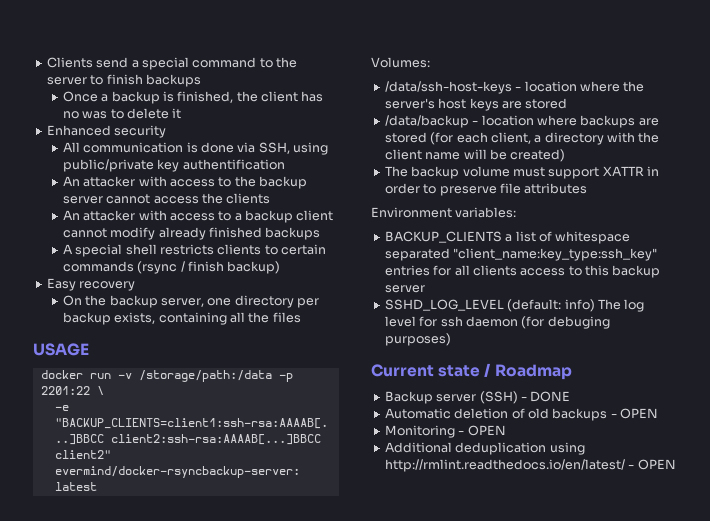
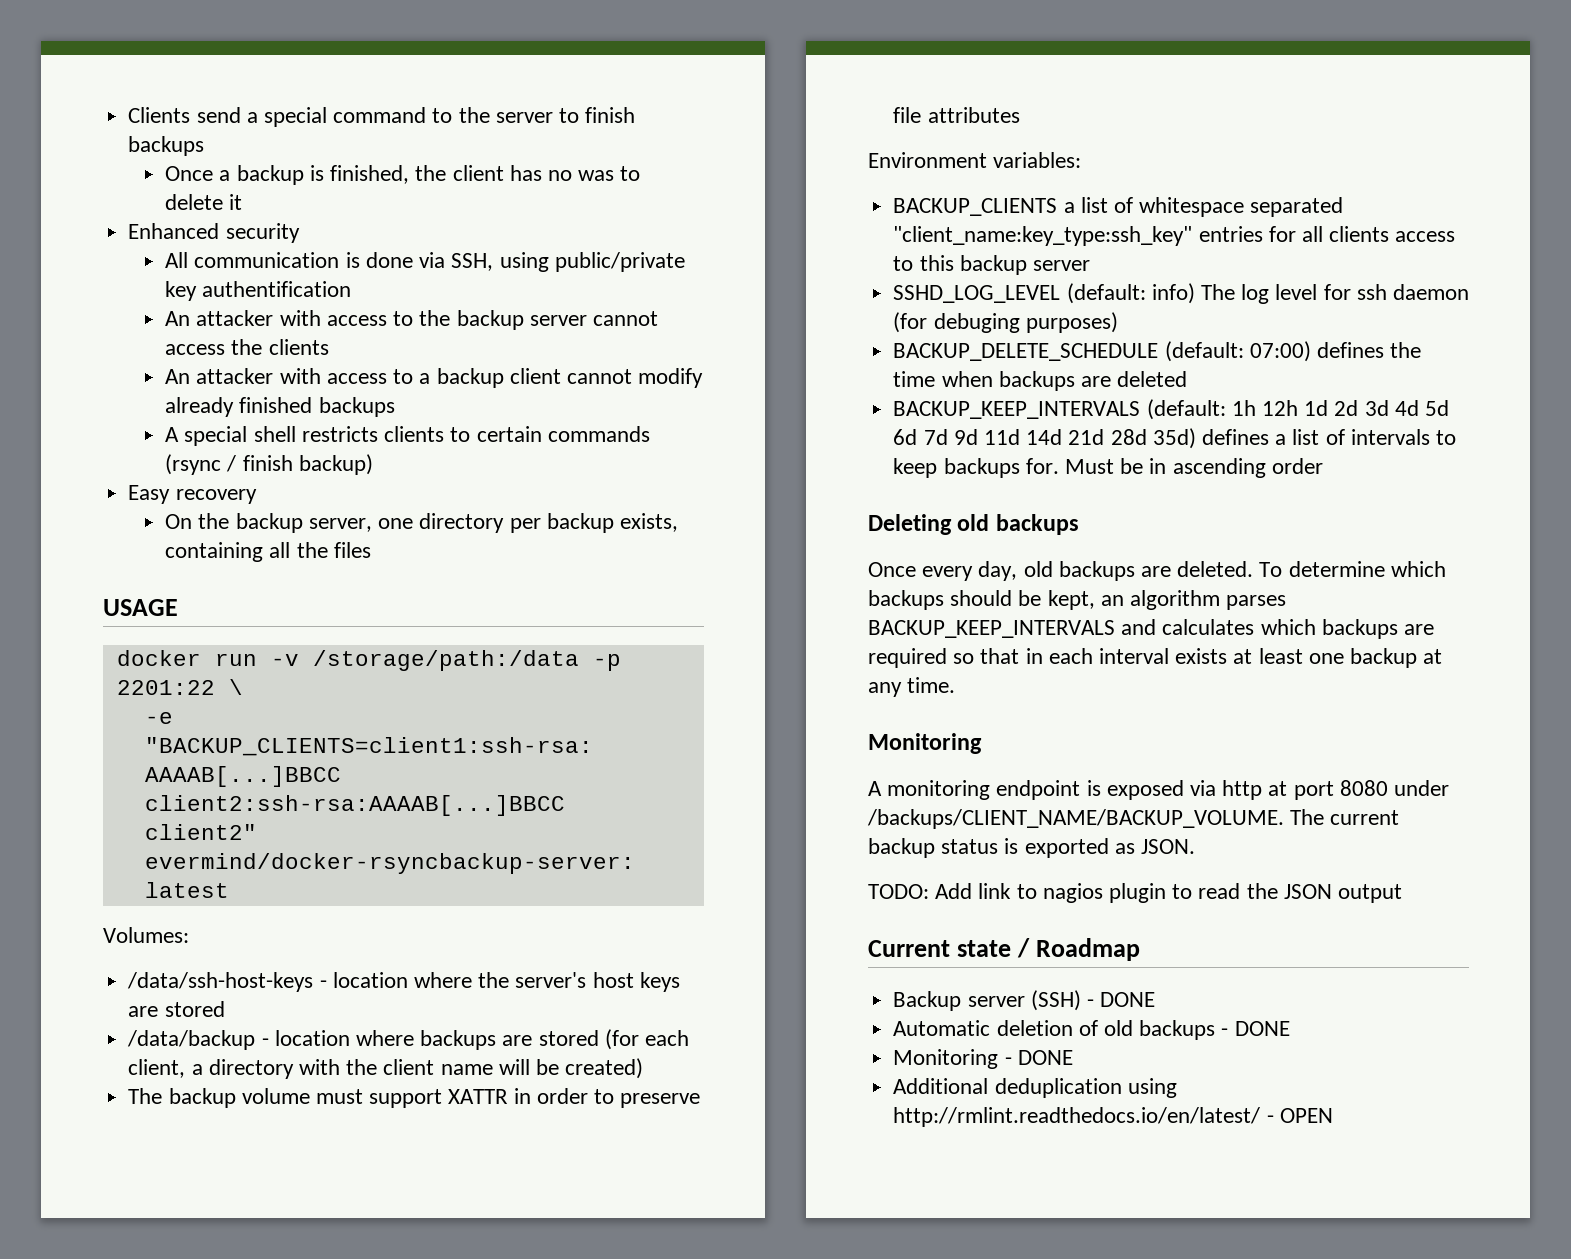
(451, 339) none -> [893,341,1422,362] [893,371,1188,391] [893,399,1449,420] [893,428,1457,449] [893,458,1323,478] [868,514,1079,535] [868,561,1446,581] [868,590,1287,610] [868,619,1435,639] [868,648,1443,668] [868,677,956,697] [868,733,982,754] [868,780,1450,800] [867,809,1400,829] [868,838,1196,858] [868,883,1403,903] // BACKUP_DELETE_SCHEDULE (default: 07:00) defines the time when backups are deleted // BACKUP_KEEP_INTERVALS (default: 1h 12h 1d 2d 3d 4d 5d 6d 7d 9d 11d 14d 21d 28d 35d) defines a list of intervals to keep backups for. Must be in ascending order // Deleting old backups // Once every day, old backups are deleted. To determine which backups should be kept, an algorithm parses BACKUP_KEEP_INTERVALS and calculates which backups are required so that in each interval exists at least one backup at any time. // Monitoring // A monitoring endpoint is exposed via http at port 8080 under /backups/CLIENT_NAME/BACKUP_VOLUME. The current backup status is exported as JSON. // TODO: Add link to nagios plugin to read the JSON output
[620,408,658,419] OPEN -> [1234,1021,1290,1036] DONE
[467,425,506,436] OPEN -> [1017,1050,1073,1065] DONE

